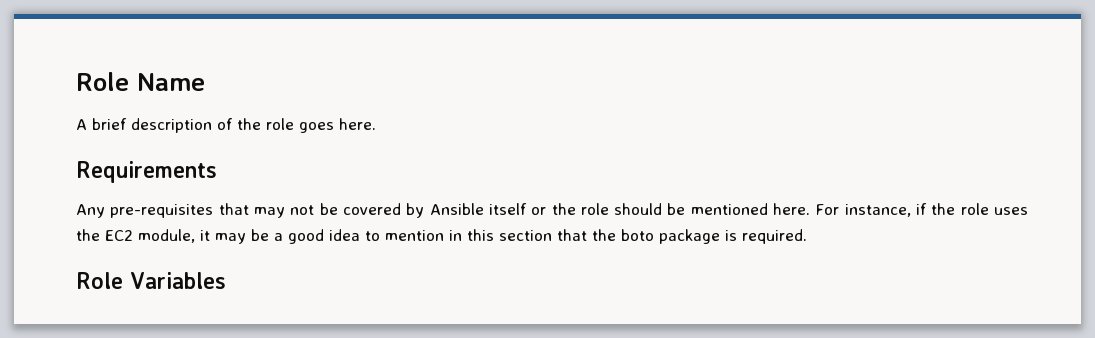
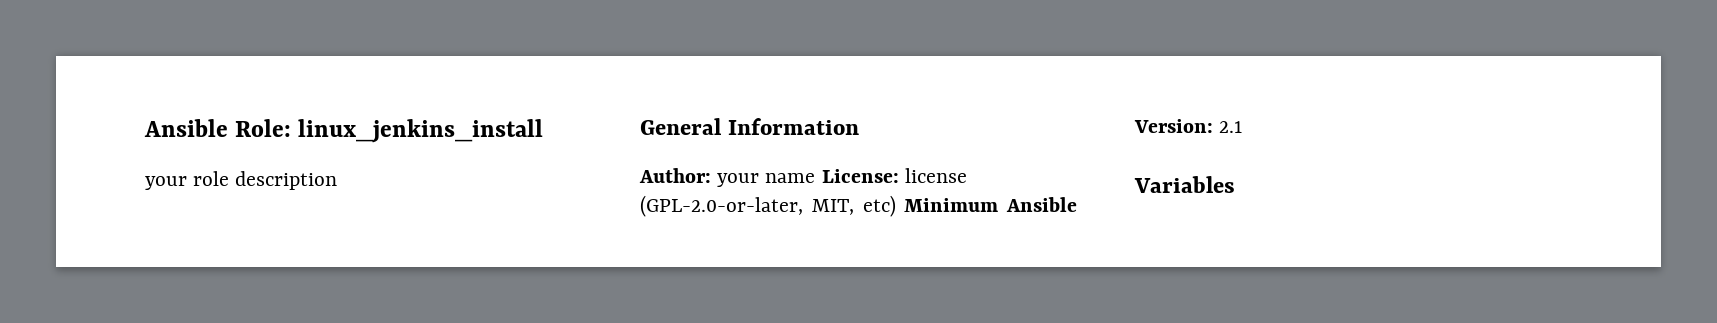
[76,72,205,91] [76,118,376,133] [76,161,217,183] [76,203,1029,218] [76,229,807,244] [76,272,123,289] Role Name // A brief description of the role goes here. // Requirements // Any pre-requisites that may not be covered by Ansible itself or the role should be mentioned here. For instance, if the role uses the EC2 module, it may be a good idea to mention in this section that the boto package is required. // Role -> [144,119,544,143] [145,171,338,190] [640,118,859,135] [639,168,967,187] [640,195,1077,217] [1134,119,1243,133] Ansible Role: linux_jenkins_install // your role description // General Information // Author: your name License: license (GPL-2.0-or-later, MIT, etc) Minimum Ansible Version: 2.1 //

